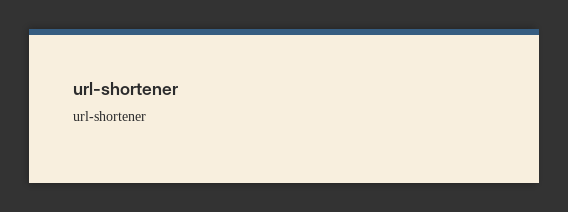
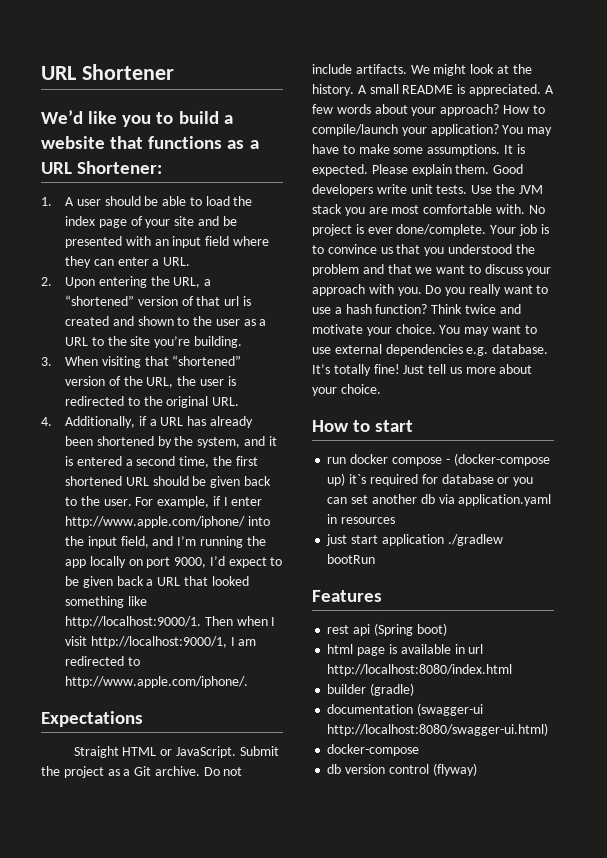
[73,82,178,95] [73,111,146,121] url-shortener // url-shortener -> [41,64,174,80] [41,110,233,127] [41,136,259,149] [41,161,163,174] [41,196,253,206] [64,216,237,228] [64,236,269,248] [64,256,191,268] [41,276,212,288] [64,295,251,306] [64,316,267,326] [64,336,242,348] [41,355,242,368] [64,376,236,388] [64,396,240,408] [41,416,253,428] [64,436,277,448] [64,456,258,468] [64,476,271,488] [64,496,263,508] [64,516,270,528] [64,536,266,548] [64,556,283,568] [64,576,249,588] [64,596,147,608] [64,616,276,628] [64,636,257,648] [64,656,140,666] [64,676,248,688] [41,711,143,727] [73,746,279,758] [41,766,243,778] [312,64,532,76] [312,84,554,96] [312,104,545,116] [312,124,553,136] [312,144,525,156] [312,164,524,176] [312,184,543,196] [312,204,545,216] [312,224,549,236] [312,244,535,256] [312,264,552,276] [312,284,549,296] [312,304,521,314] [312,324,537,336] [312,344,549,356] [312,364,533,376] [312,384,381,396] [312,420,414,432] [327,453,550,466] [327,473,534,486] [327,494,552,506] [327,514,396,524] [326,534,503,546] [327,554,376,564] [312,590,382,602] [327,623,447,636] [327,644,484,656] [327,664,513,676] [327,683,415,696] [327,703,484,716] [327,723,549,736] [327,744,420,756] [327,763,477,776] URL Shortener // We’d like you to build a website that functions as a URL Shortener: // 1. A user should be able to load the index page of your site and be presented with an input field where they can enter a URL. // 2. Upon entering the URL, a “shortened” version of that url is created and shown to the user as a URL to the site you’re building. // 3. When visiting that “shortened” version of the URL, the user is redirected to the original URL. // 4. Additionally, if a URL has already been shortened by the system, and it is entered a second time, the first shortened URL should be given back to the user. For example, if I enter http://www.apple.com/iphone/ into the input field, and I’m running the app locally on port 9000, I’d expect to be given back a URL that looked something like http://localhost:9000/1. Then when I visit http://localhost:9000/1, I am redirected to http://www.apple.com/iphone/. // Expectations // Straight HTML or JavaScript. Submit the project as a Git archive. Do not include artifacts. We might look at the history. A small README is appreciated. A few words about your approach? How to compile/launch your application? You may have to make some assumptions. It is expected. Please explain them. Good developers write unit tests. Use the JVM stack you are most comfortable with. No project is ever done/complete. Your job is to convince us that you understood the problem and that we want to discuss your approach with you. Do you really want to use a hash function? Think twice and motivate your choice. You may want to use external dependencies e.g. database. It’s totally fine! Just tell us more about your choice. // How to start // run docker compose - (docker-compose up) it`s required for database or you can set another db via application.yaml in resources // just start application ./gradlew bootRun // Features // rest api (Spring boot) // html page is available in url http://localhost:8080/index.html // builder (gradle) // documentation (swagger-ui http://localhost:8080/swagger-ui.html) // docker-compose // db version control (flyway)

